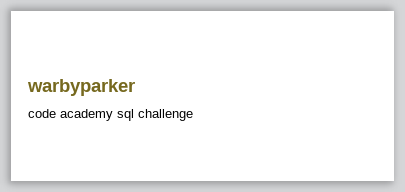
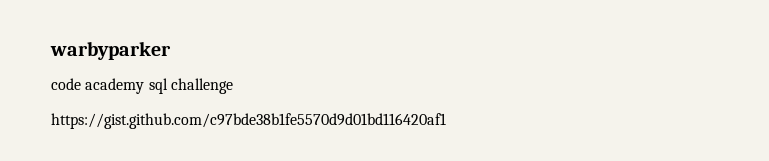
(193, 115) none -> [51,113,446,129] // https://gist.github.com/c97bde38b1fe5570d9d01bd116420af1

